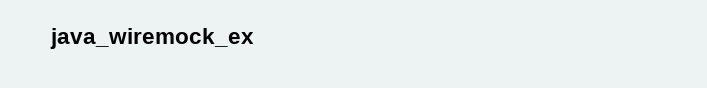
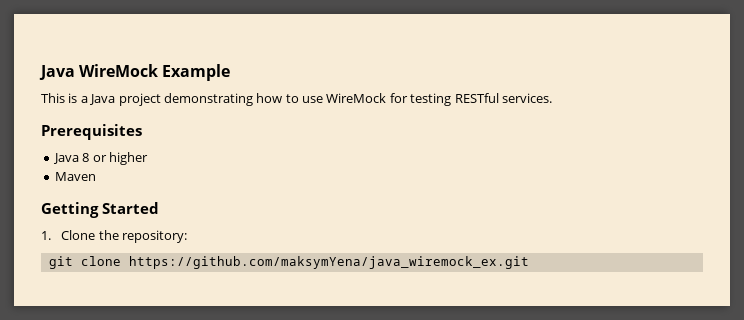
[50,28,254,49] java_wiremock_ex -> [39,64,231,81] [41,93,552,106] [41,124,142,140] [52,152,148,165] [54,172,96,181] [41,202,159,218] [41,230,187,243] [48,256,529,269] Java WireMock Example // This is a Java project demonstrating how to use WireMock for testing RESTful services. // Prerequisites // Java 8 or higher // Maven // Getting Started // 1. Clone the repository: // git clone https://github.com/maksymYena/java_wiremock_ex.git

